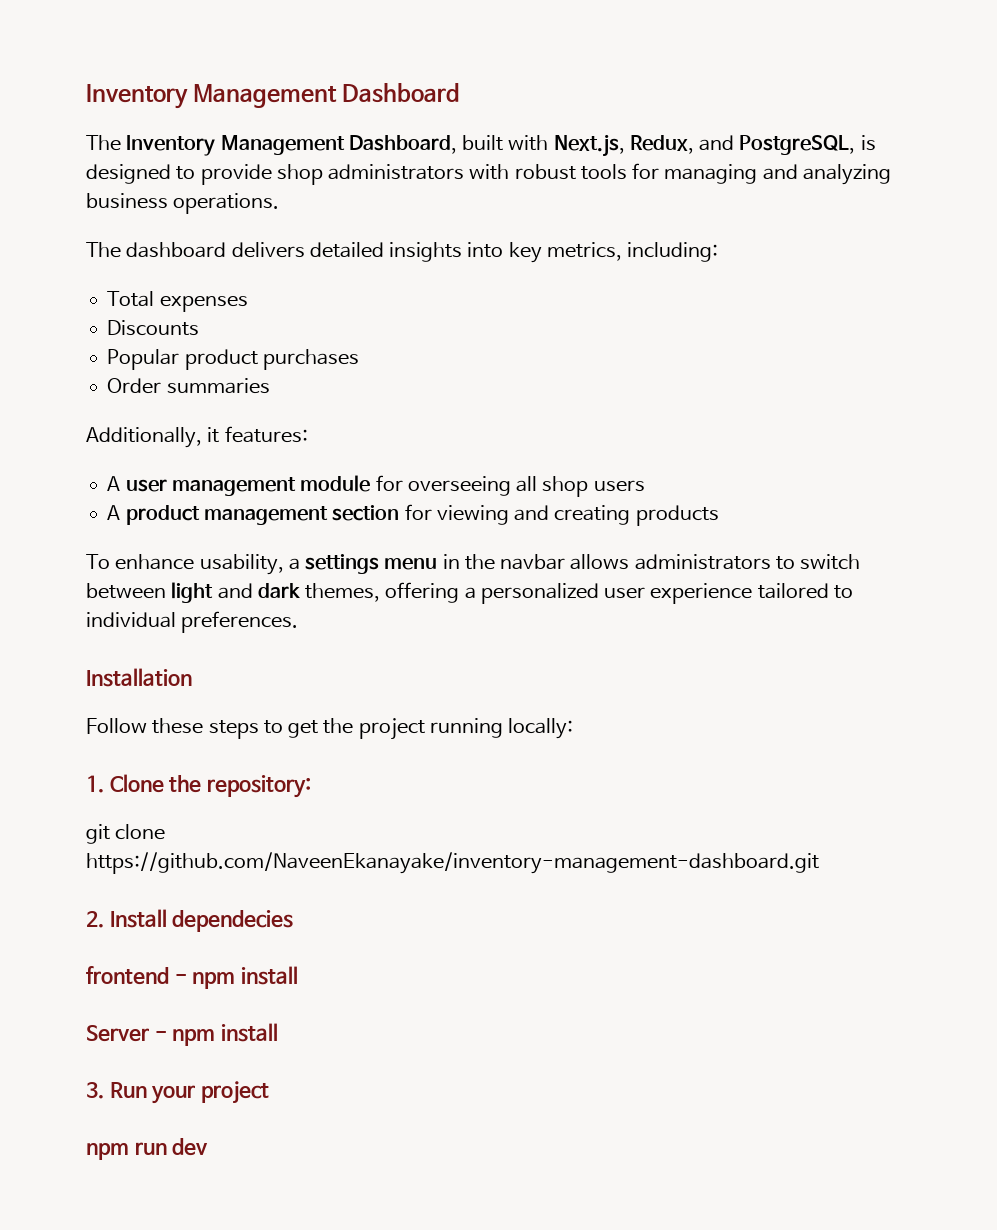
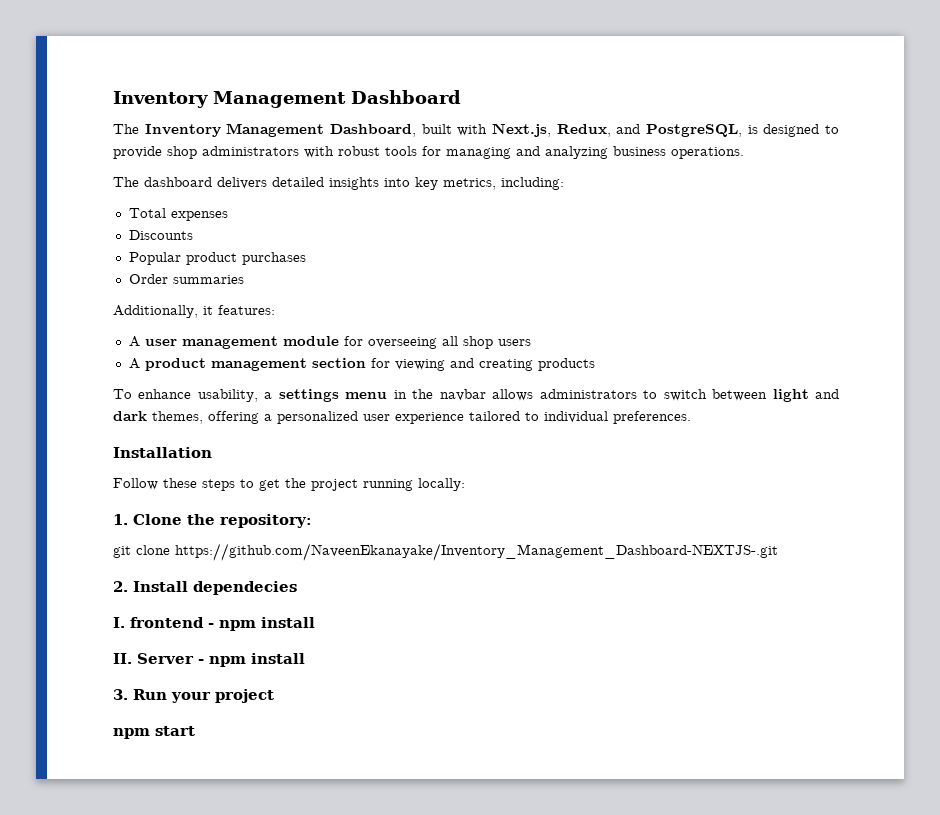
[86,852,819,874] https://github.com/NaveenEkanayake/inventory-management-dashboard.git -> [175,543,778,561] https://github.com/NaveenEkanayake/Inventory_Management_Dashboard-NEXTJS-.git
(294, 921) none -> [113,617,125,628] I.
(298, 975) none -> [113,653,132,664] II.
[134,1138,209,1156] run dev -> [155,726,195,736] start

